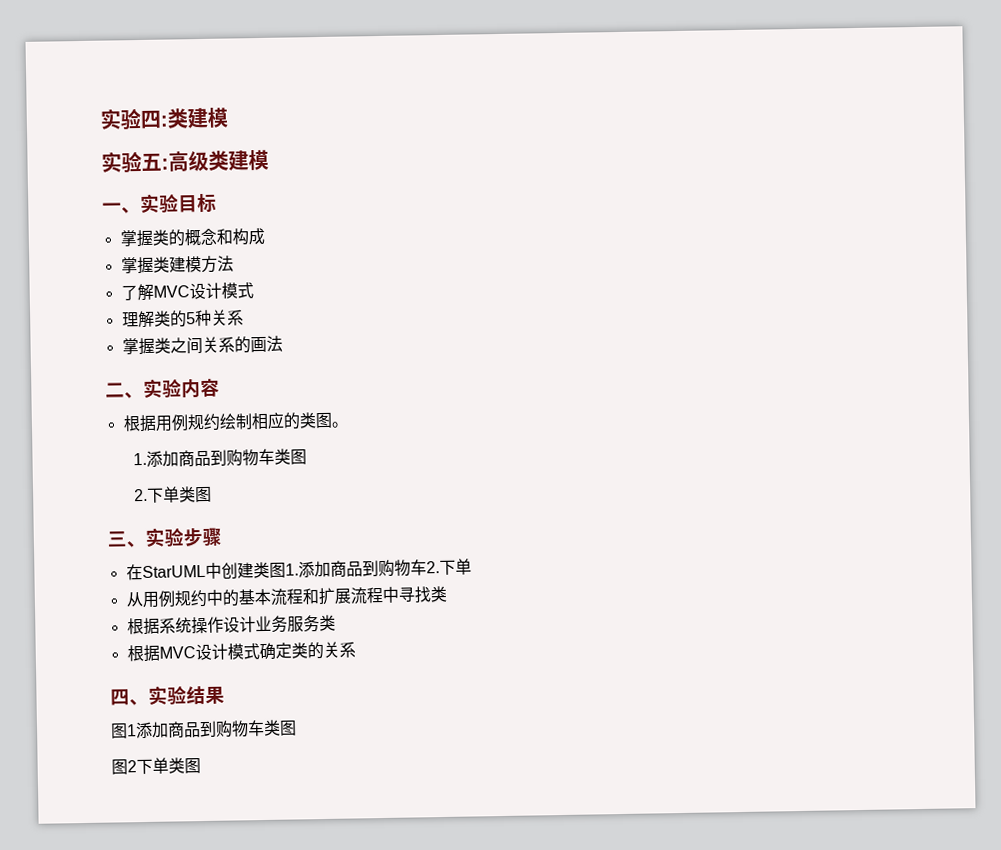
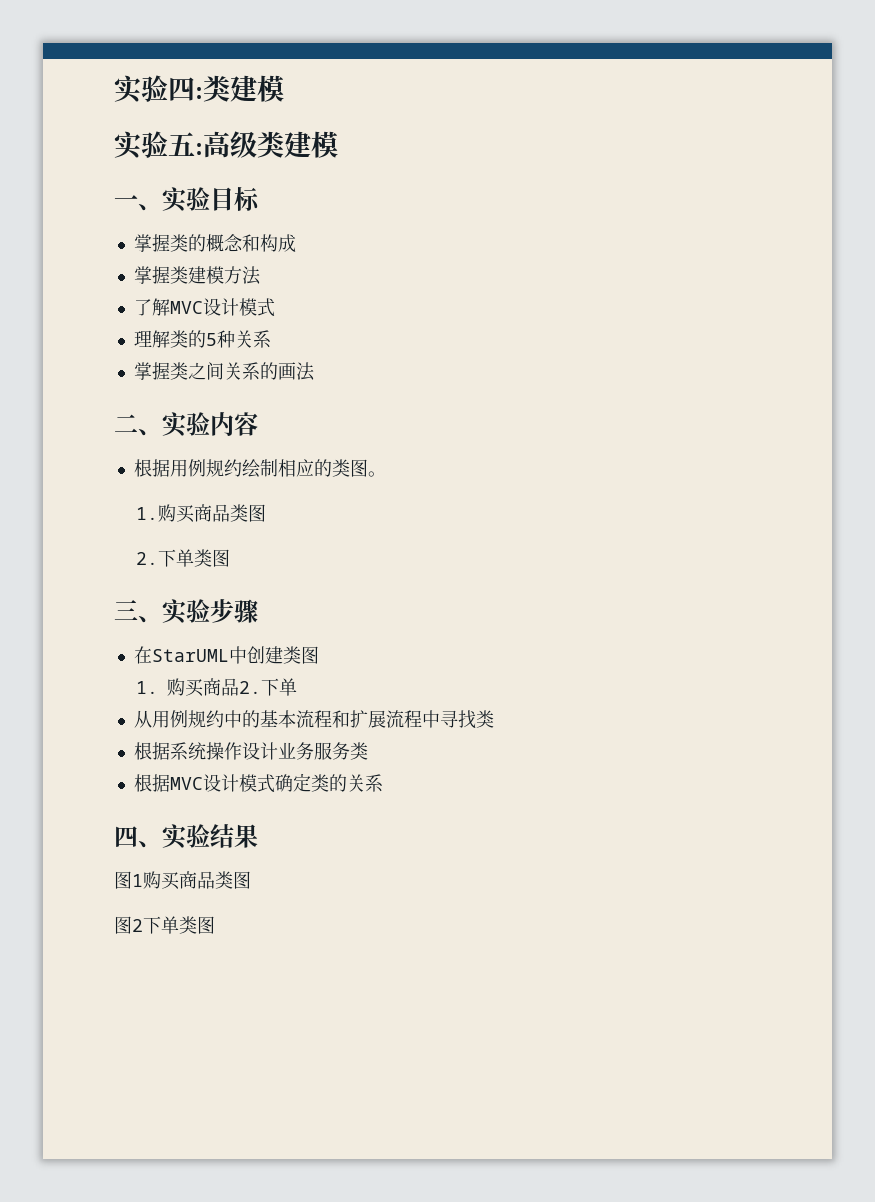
[145,448,275,467] 添加商品到购物车 -> [157,504,230,523] 购买商品
[284,559,427,578] 1.添加商品到购物车 -> [135,678,239,697] // 1.购买商品
[135,720,265,739] 添加商品到购物车 -> [143,871,215,890] 购买商品

